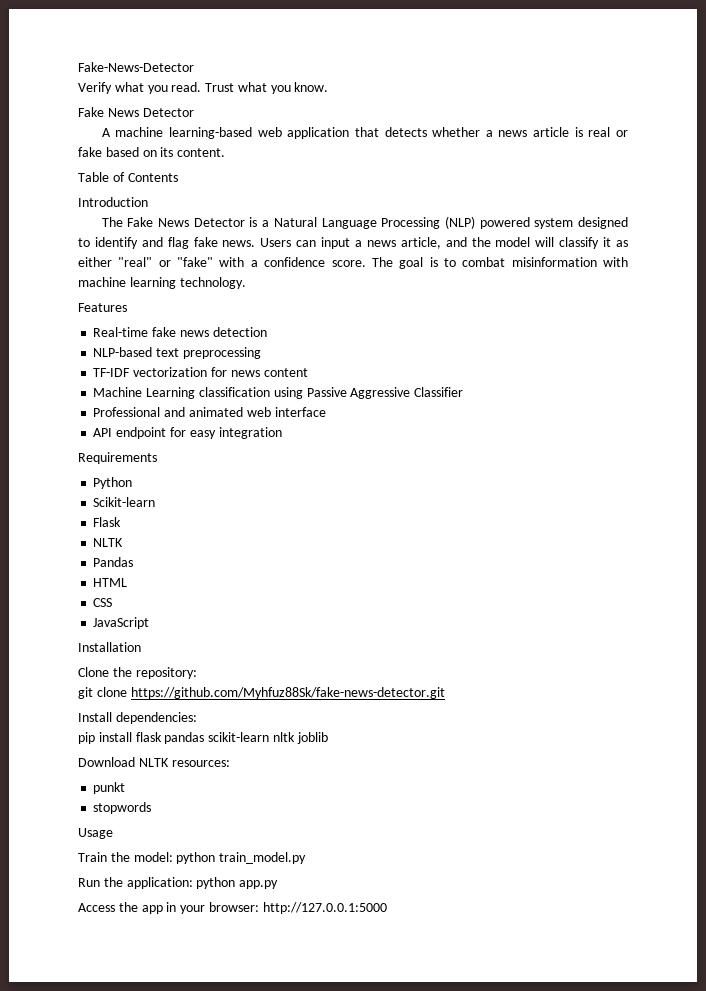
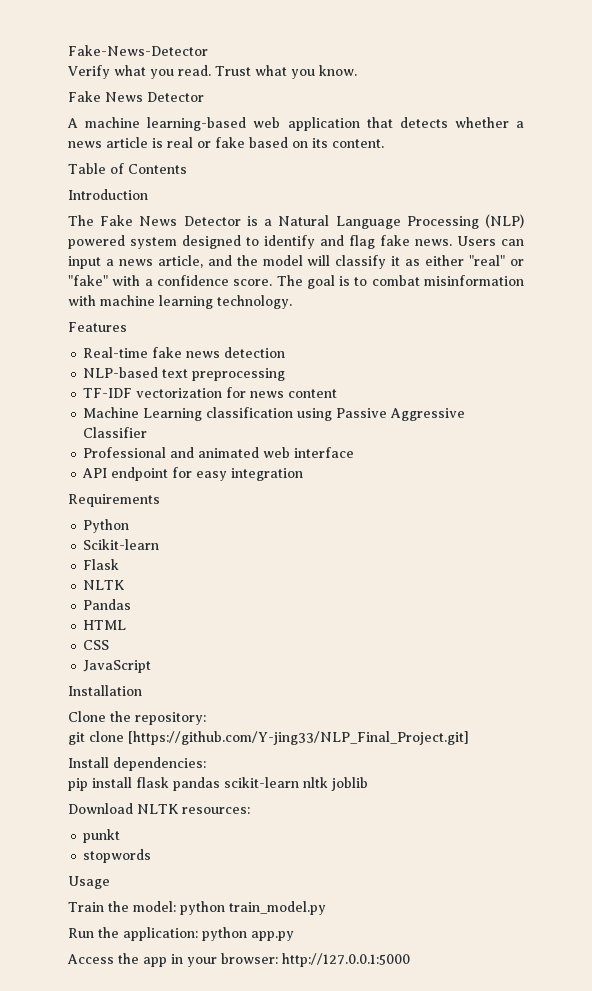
[130,687,445,699] https://github.com/Myhfuz88Sk/fake-news-detector.git -> [128,731,469,745] [https://github.com/Y-jing33/NLP_Final_Project.git]

